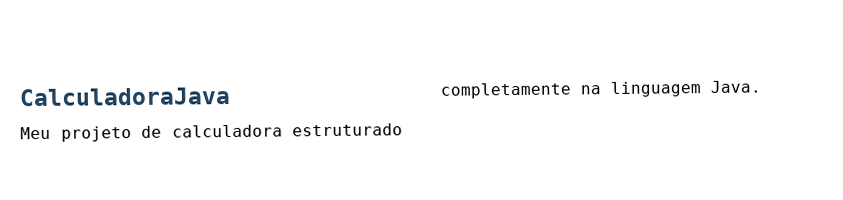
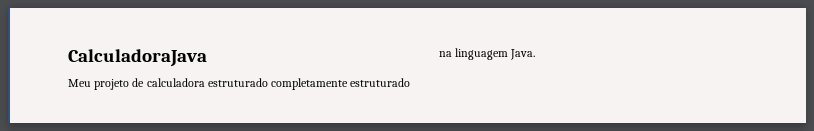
(571, 90) none -> [350,78,411,87] estruturado

